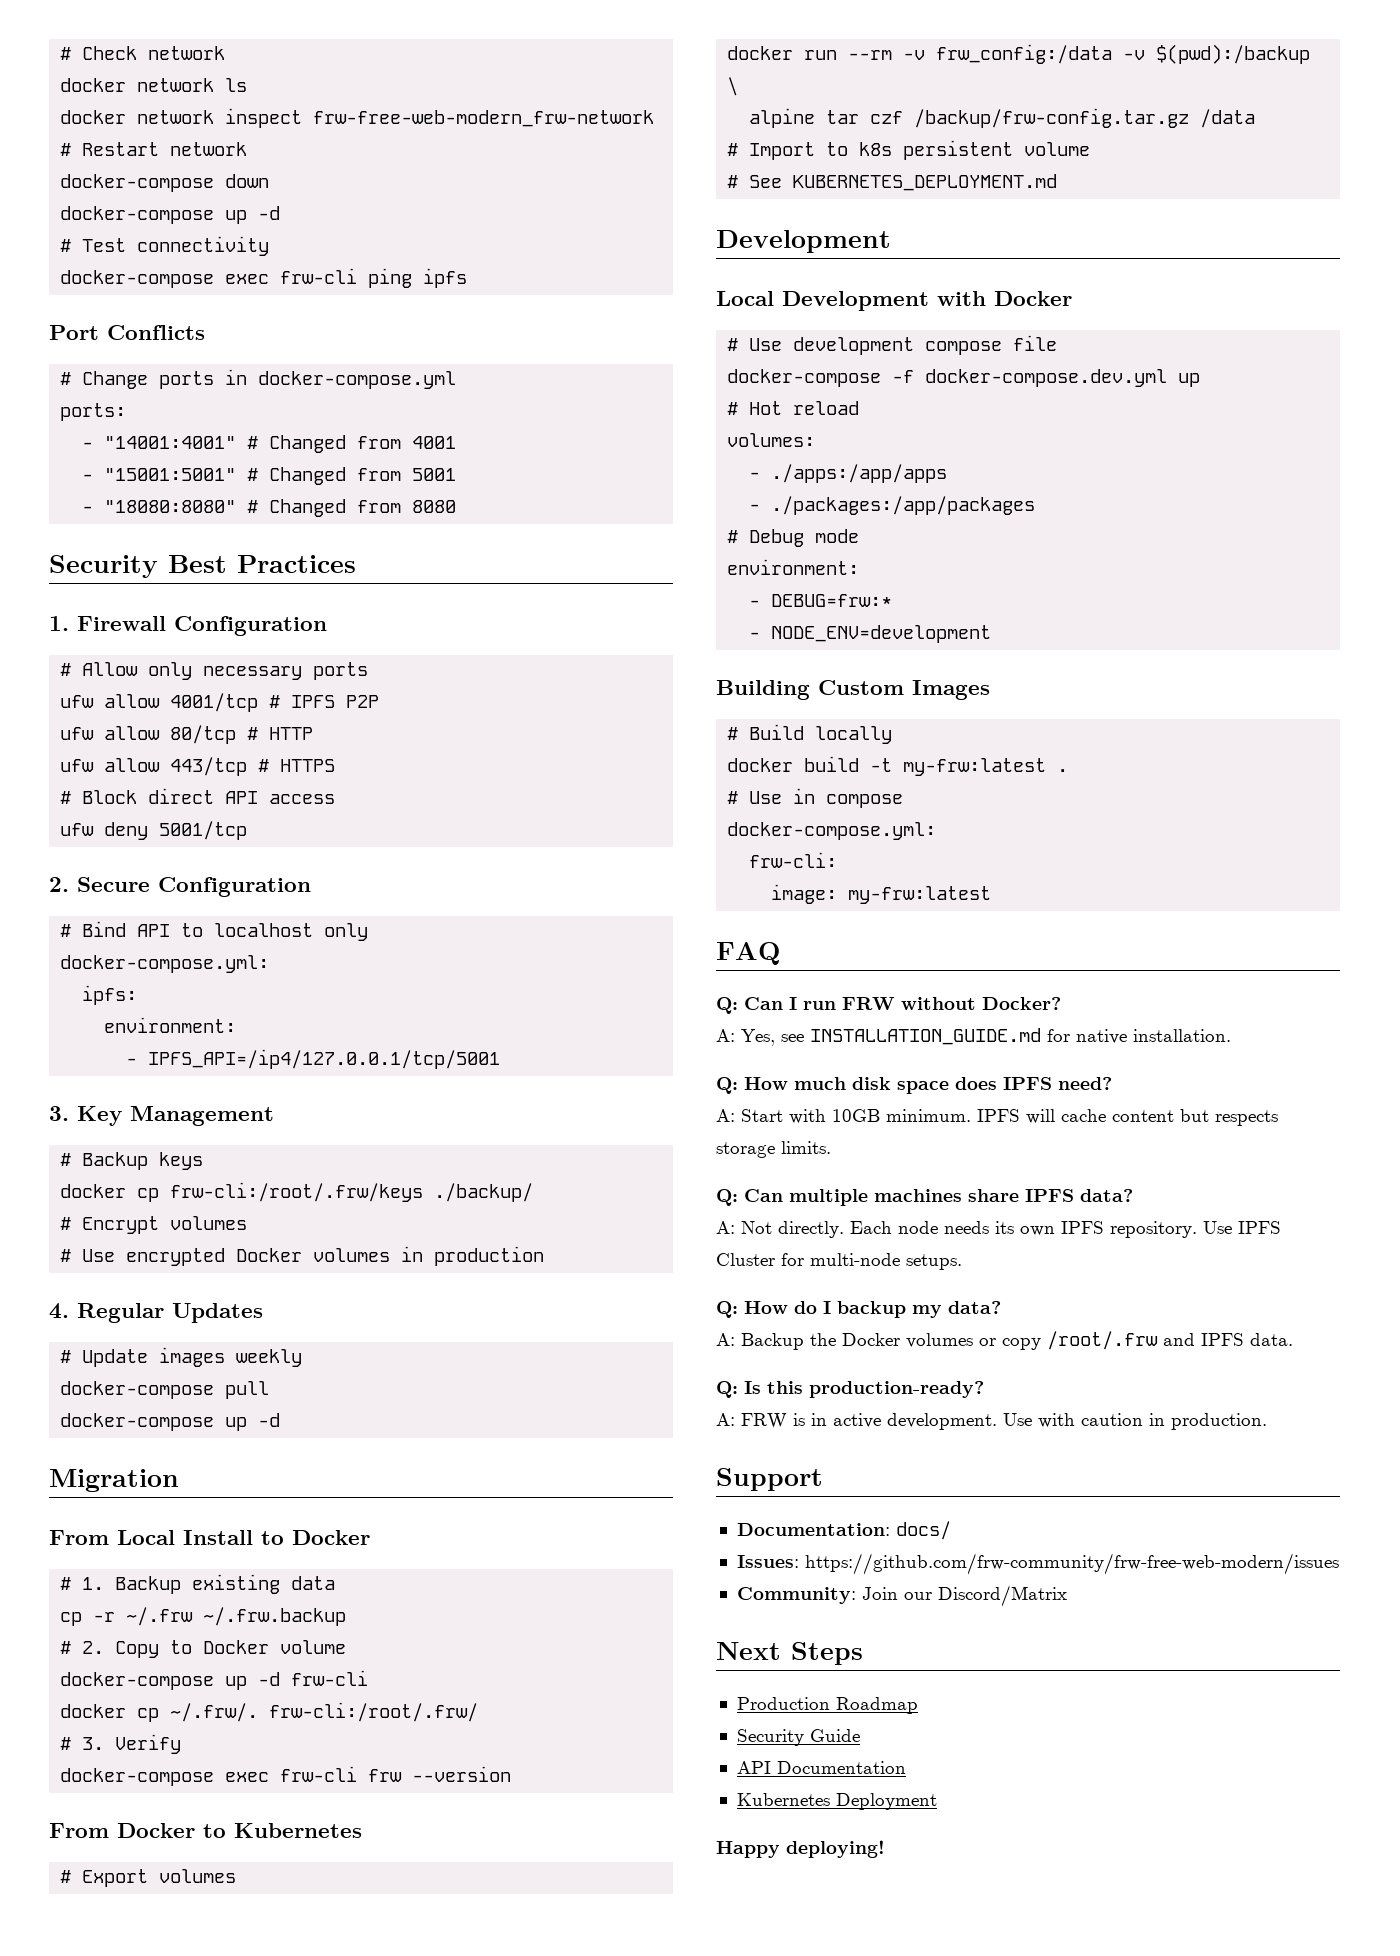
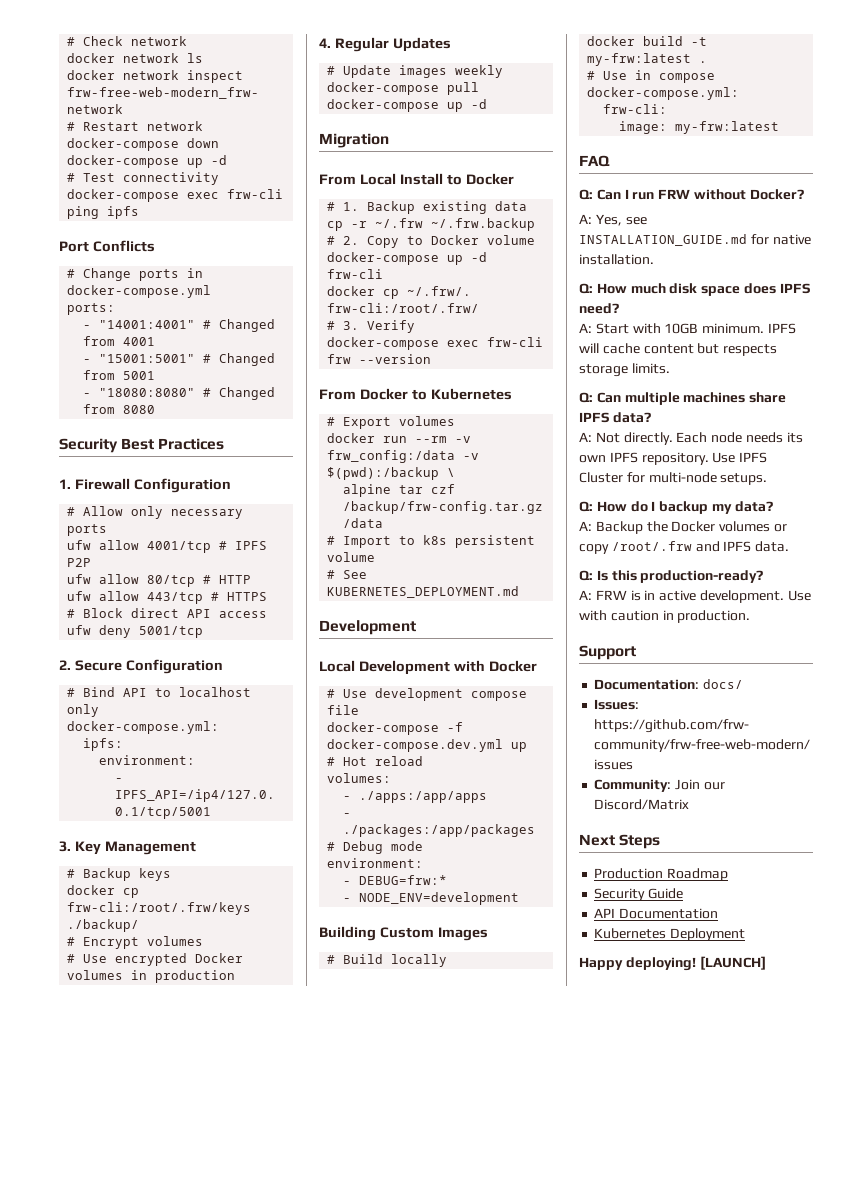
(885, 1849) none -> [699,956,766,970] [LAUNCH]

